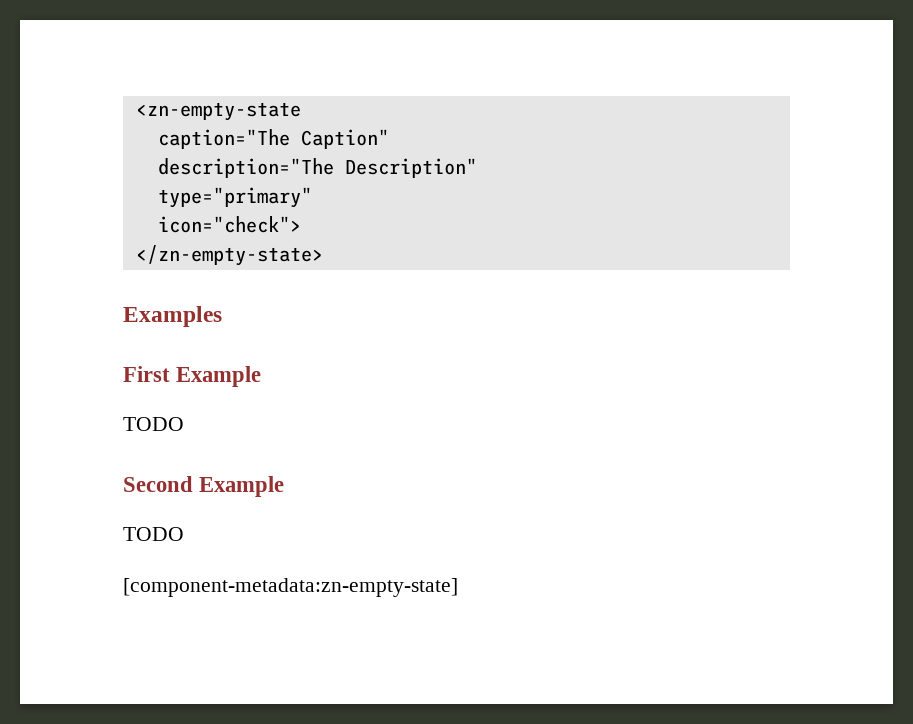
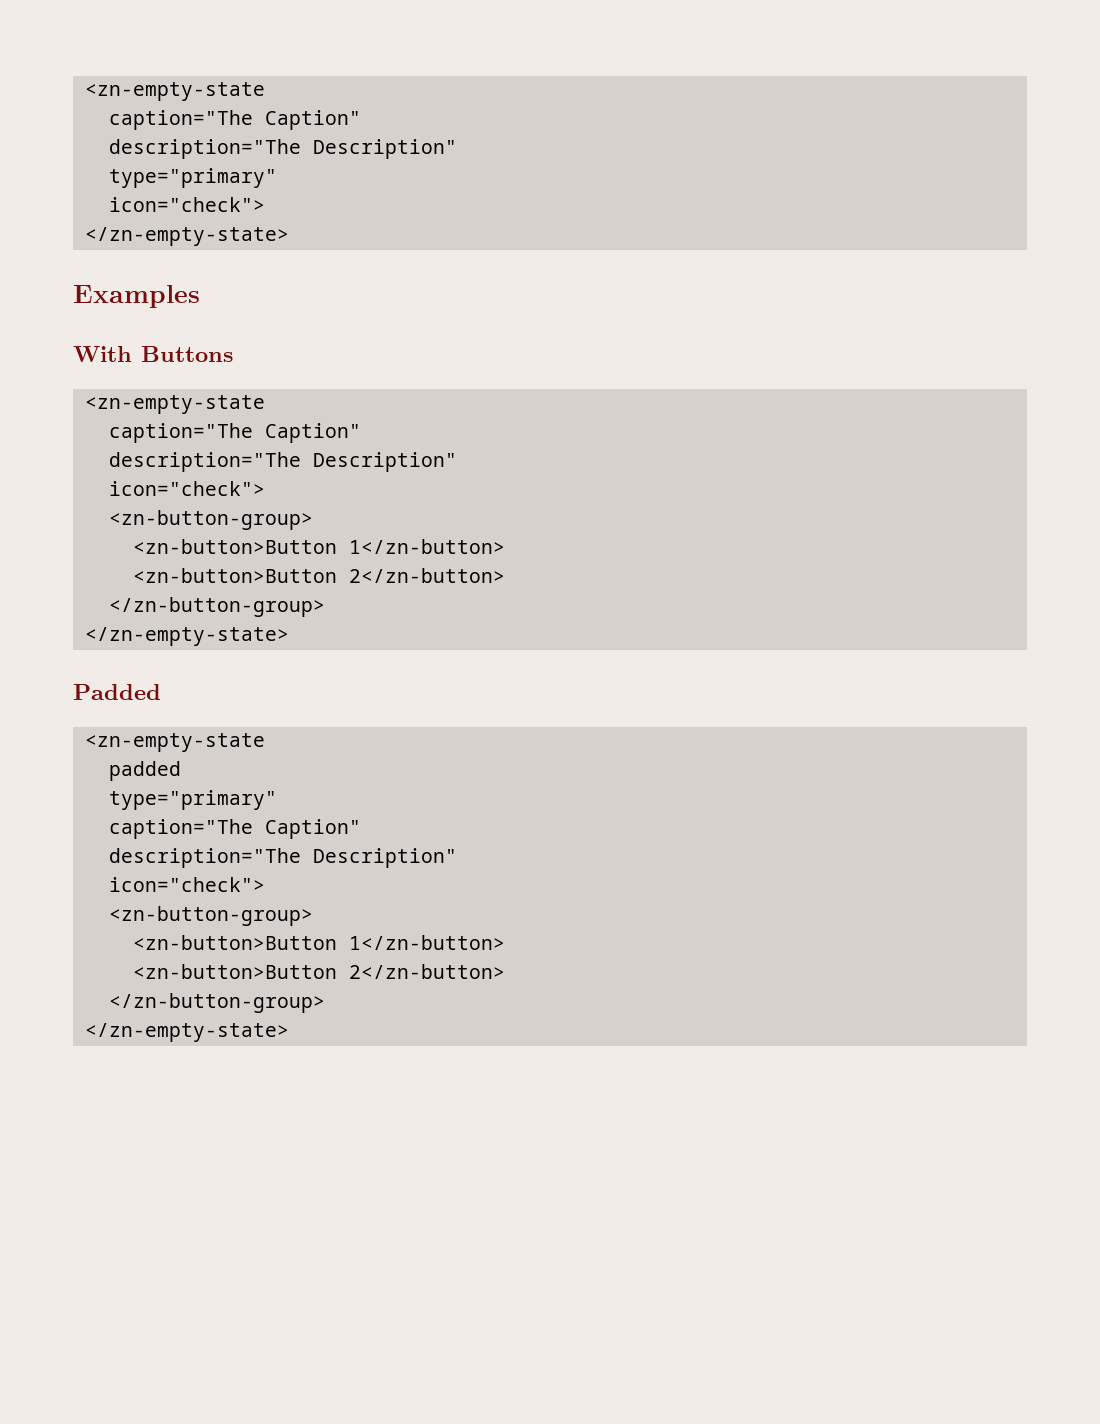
[123,366,262,387] [123,417,184,431] [123,476,285,497] [123,527,184,541] [123,578,458,597] First Example // TODO // Second Example // TODO // [component-metadata:zn-empty-state] -> [73,346,233,362] [84,395,265,414] [108,423,361,443] [108,452,457,472] [108,481,265,496] [108,510,313,530] [132,539,505,554] [132,568,505,583] [108,597,325,617] [84,627,289,646] [73,684,161,700] [84,733,265,752] [108,761,181,781] [108,790,277,810] [108,819,361,839] [108,848,457,868] [108,877,265,892] [108,906,313,926] [132,935,505,950] [132,964,505,979] [108,993,325,1013] [84,1023,289,1042] With Buttons // <zn-empty-state // caption="The Caption" // description="The Description" // icon="check"> // <zn-button-group> // <zn-button>Button 1</zn-button> // <zn-button>Button 2</zn-button> // </zn-button-group> // </zn-empty-state> // Padded // <zn-empty-state // padded // type="primary" // caption="The Caption" // description="The Description" // icon="check"> // <zn-button-group> // <zn-button>Button 1</zn-button> // <zn-button>Button 2</zn-button> // </zn-button-group> // </zn-empty-state>

